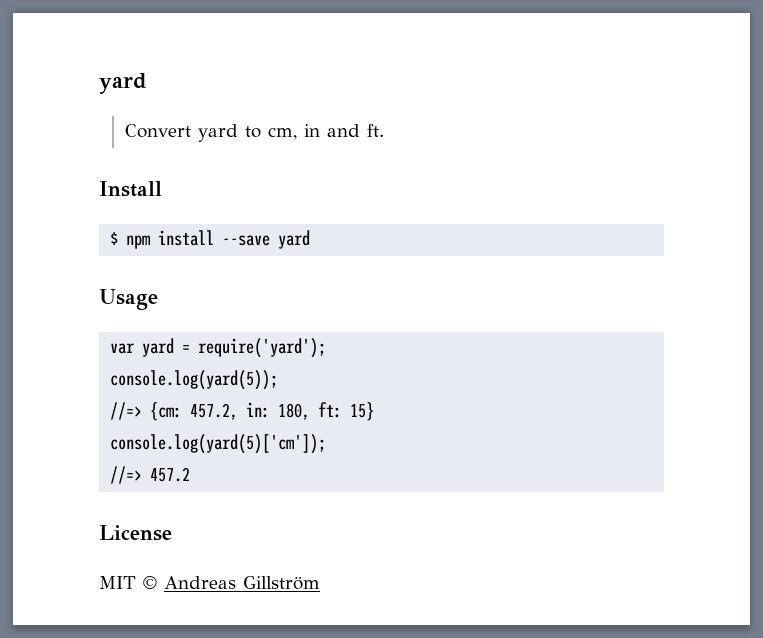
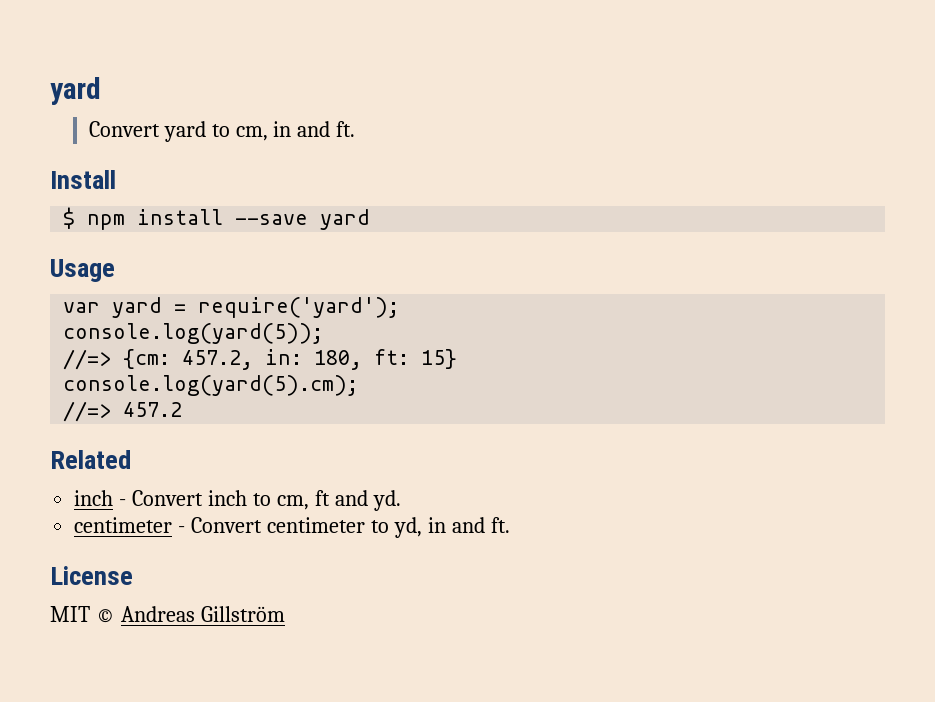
[110,434,327,454] console.log(yard(5)['cm']); -> [63,375,359,396] console.log(yard(5).cm);
(191, 474) none -> [50,450,131,469] [74,490,401,511] [74,517,510,538] // Related // inch - Convert inch to cm, ft and yd. // centimeter - Convert centimeter to yd, in and ft.

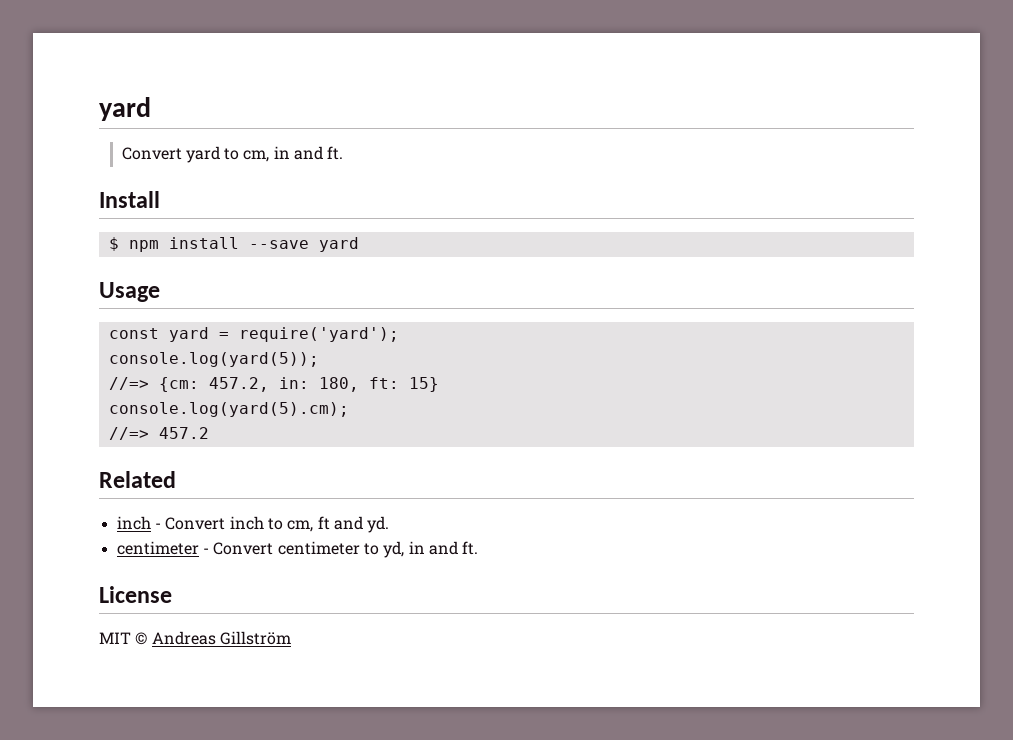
[63,302,101,313] var -> [108,328,159,339] const

